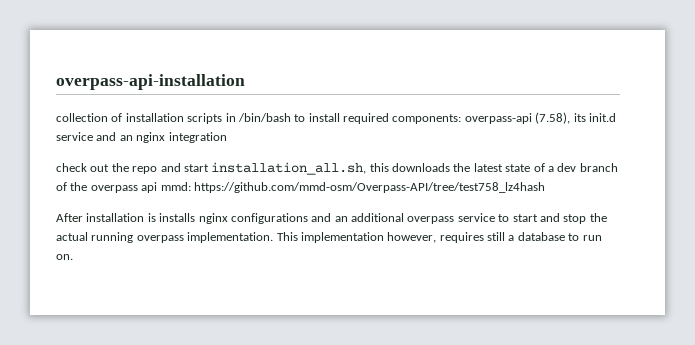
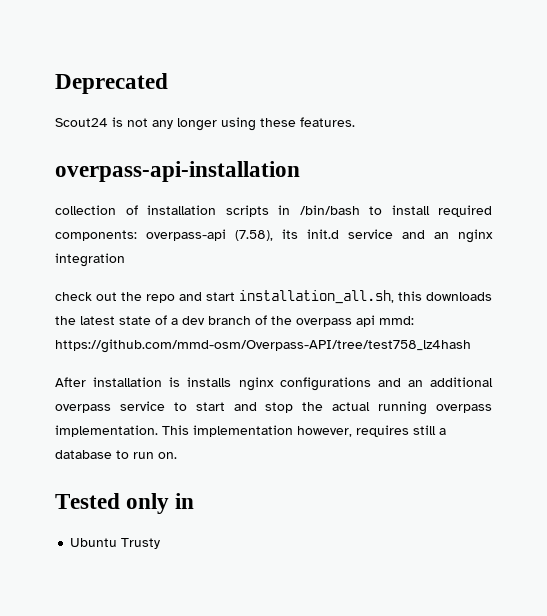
(56, 82) none -> [55,73,168,94] [55,117,355,131] Deprecated // Scout24 is not any longer using these features. //
(73, 257) none -> [55,493,195,514] [70,538,161,549] // Tested only in // Ubuntu Trusty

